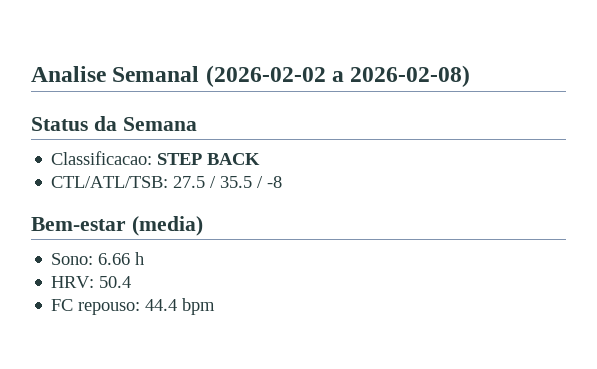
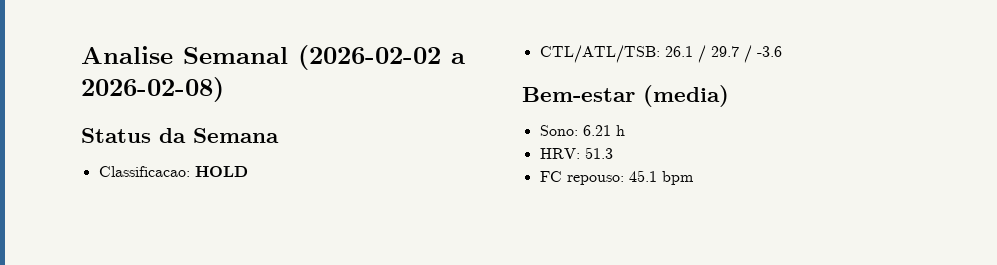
[157,153,261,165] STEP BACK -> [194,166,248,177] HOLD
[173,176,283,188] 27.5 / 35.5 / -8 -> [664,45,782,63] 26.1 / 29.7 / -3.6
[98,253,131,265] 6.66 -> [582,125,611,136] 6.21
[99,276,132,288] 50.4 -> [584,147,613,159] 51.3
[145,299,178,311] 44.4 -> [628,170,657,182] 45.1

